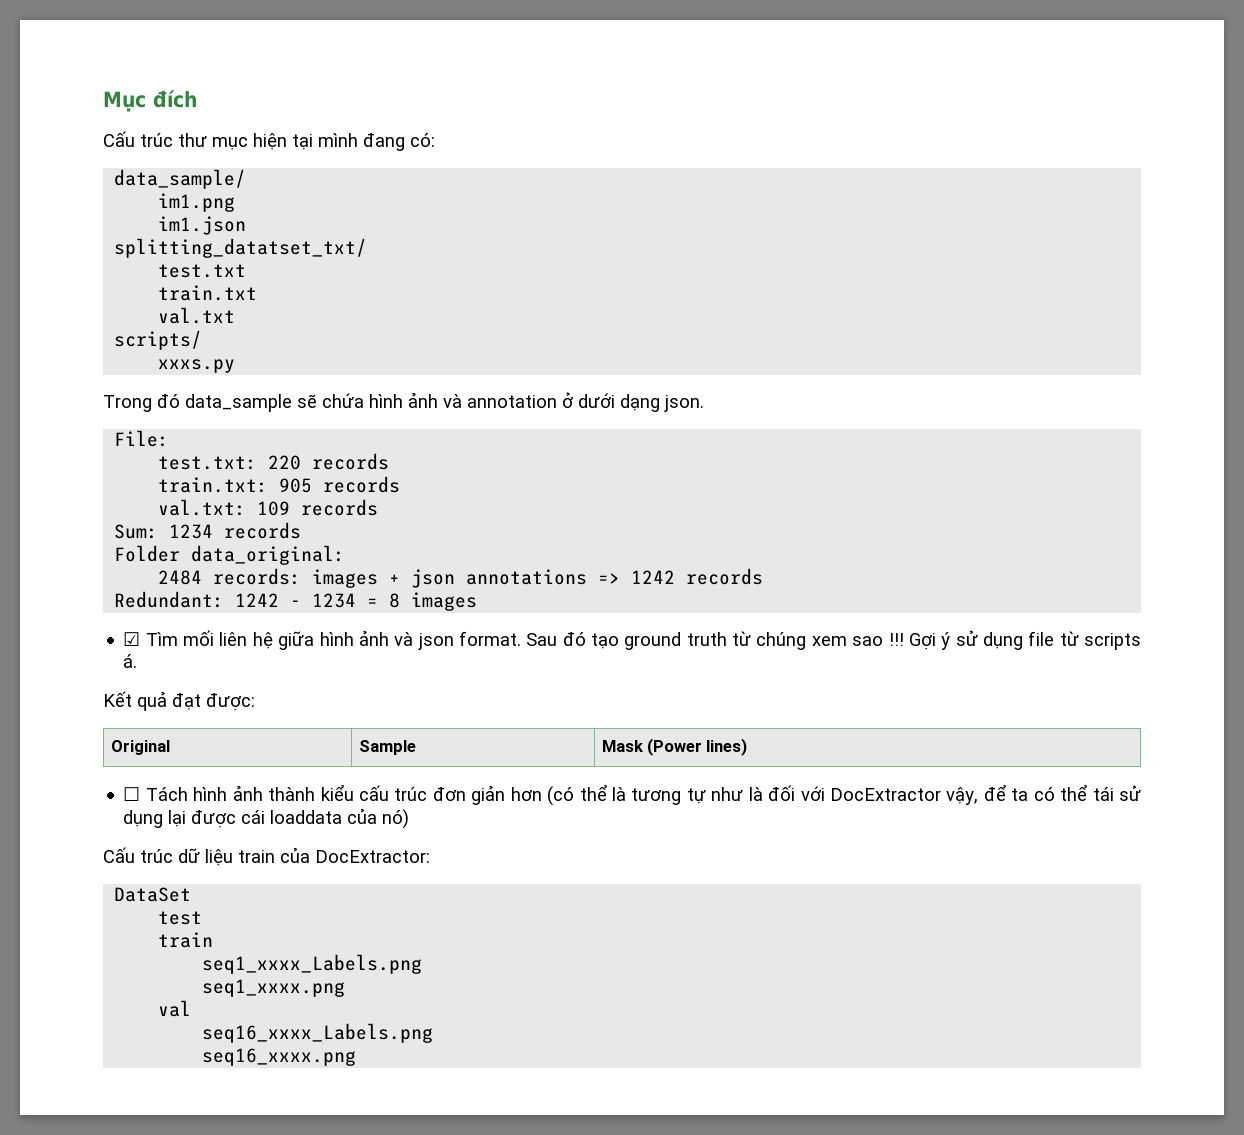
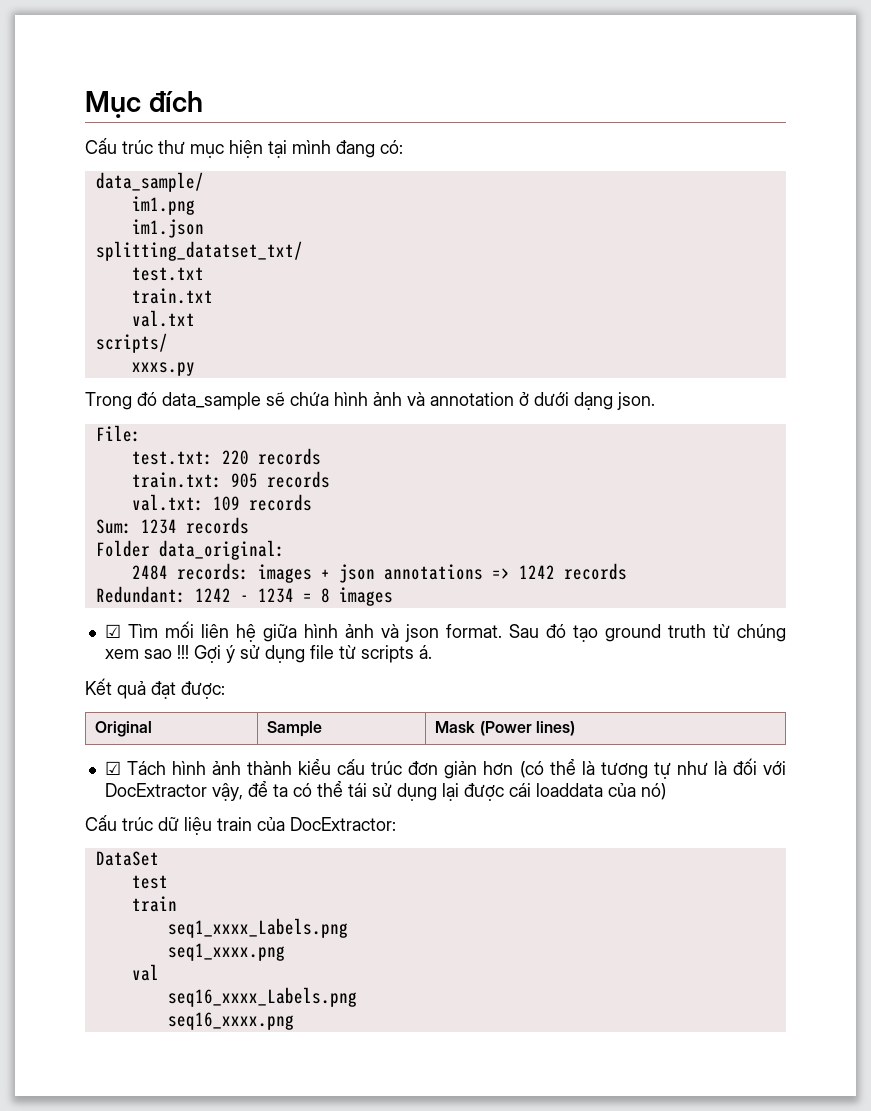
[123,787,141,801] ☐ -> [104,761,121,775] ☑

